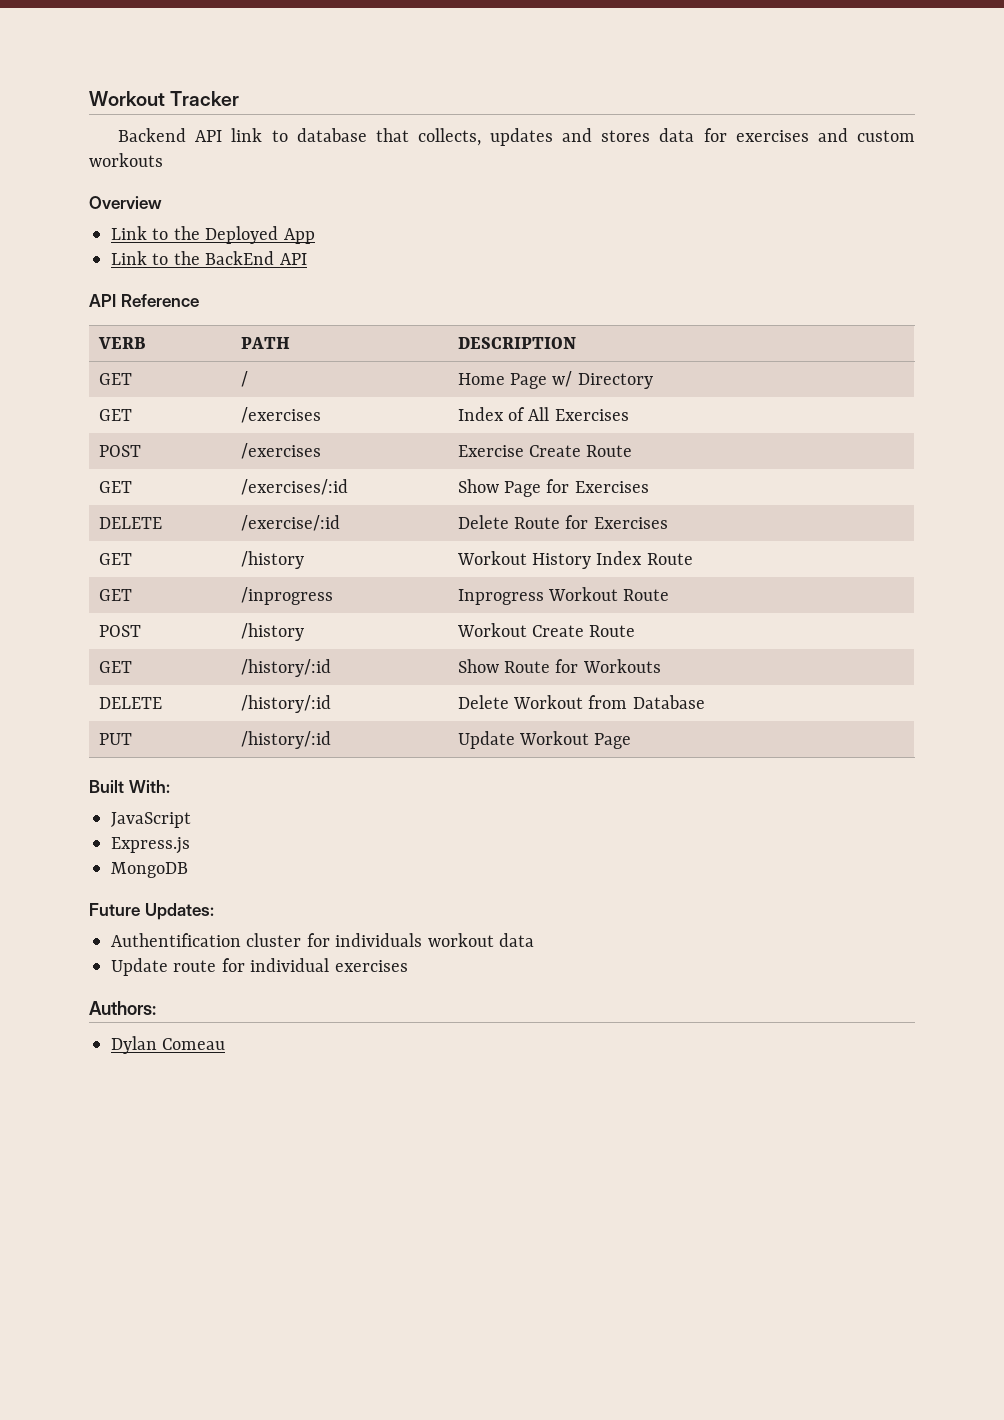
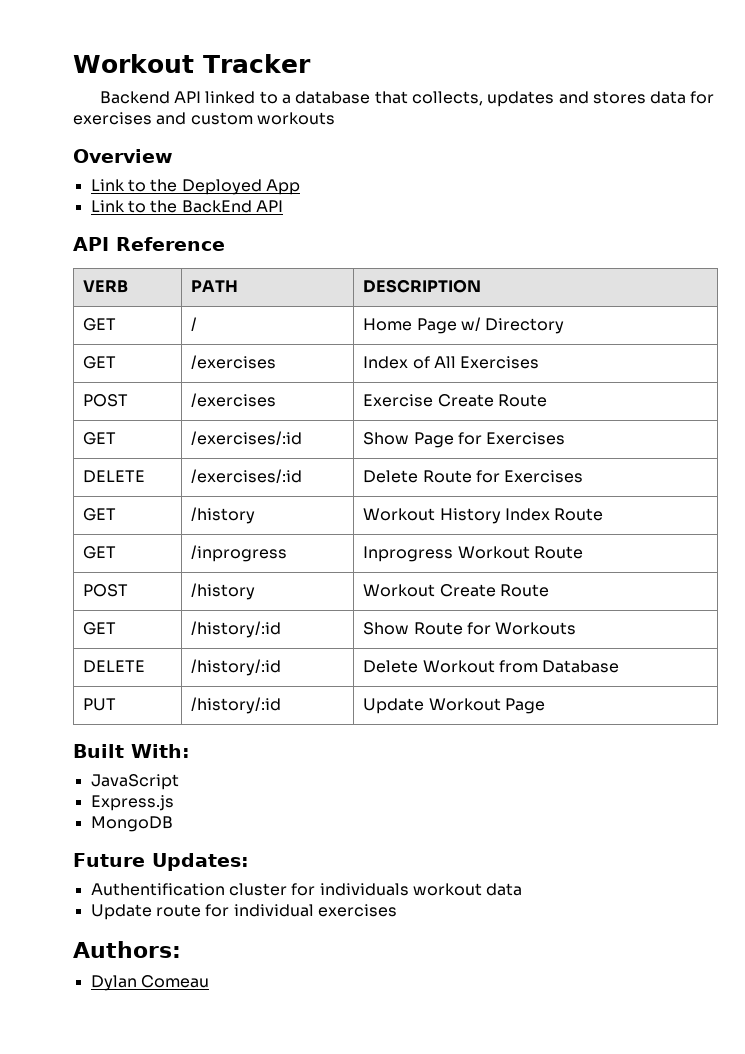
[231,128,288,142] link to -> [205,91,291,104] linked to a
[240,515,340,531] /exercise/:id -> [191,469,303,483] /exercises/:id

